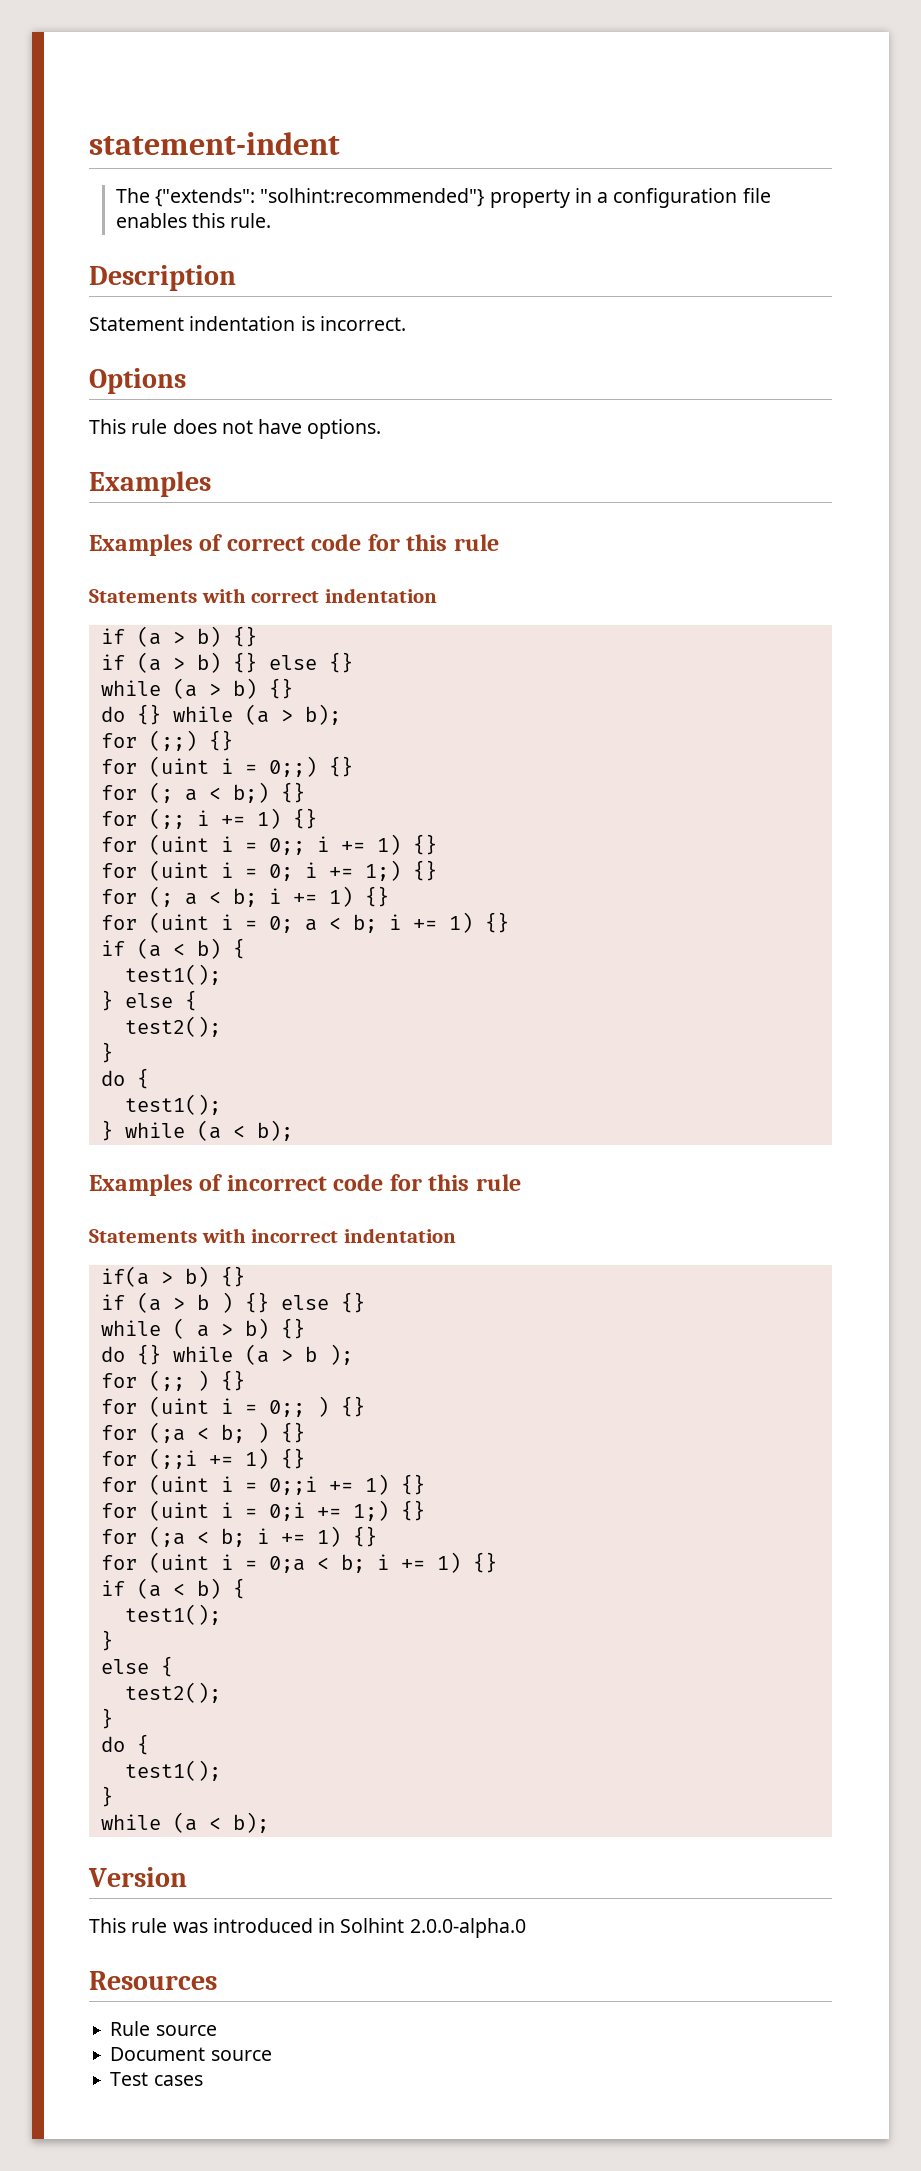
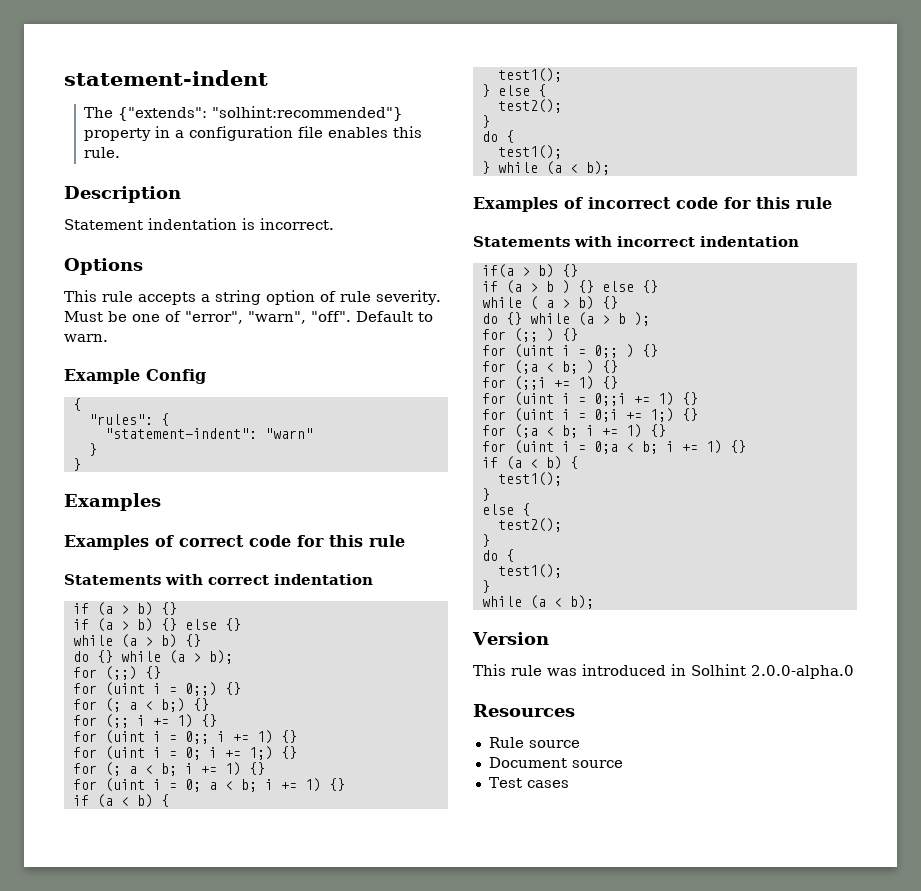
[172,419,382,439] does not have options. -> [138,290,441,305] [64,311,433,324] [64,334,108,342] [64,369,206,384] [72,398,81,411] [88,413,169,426] [104,428,313,439] [88,443,97,456] [72,458,81,471] accepts a string option of rule severity. Must be one of "error", "warn", "off". Default to warn. // Example Config // { // "rules": { // "statement-indent": "warn" // } // }

